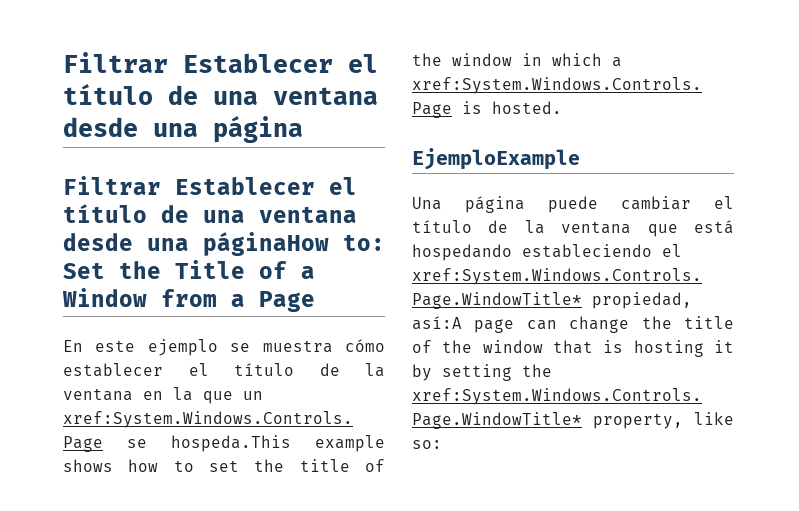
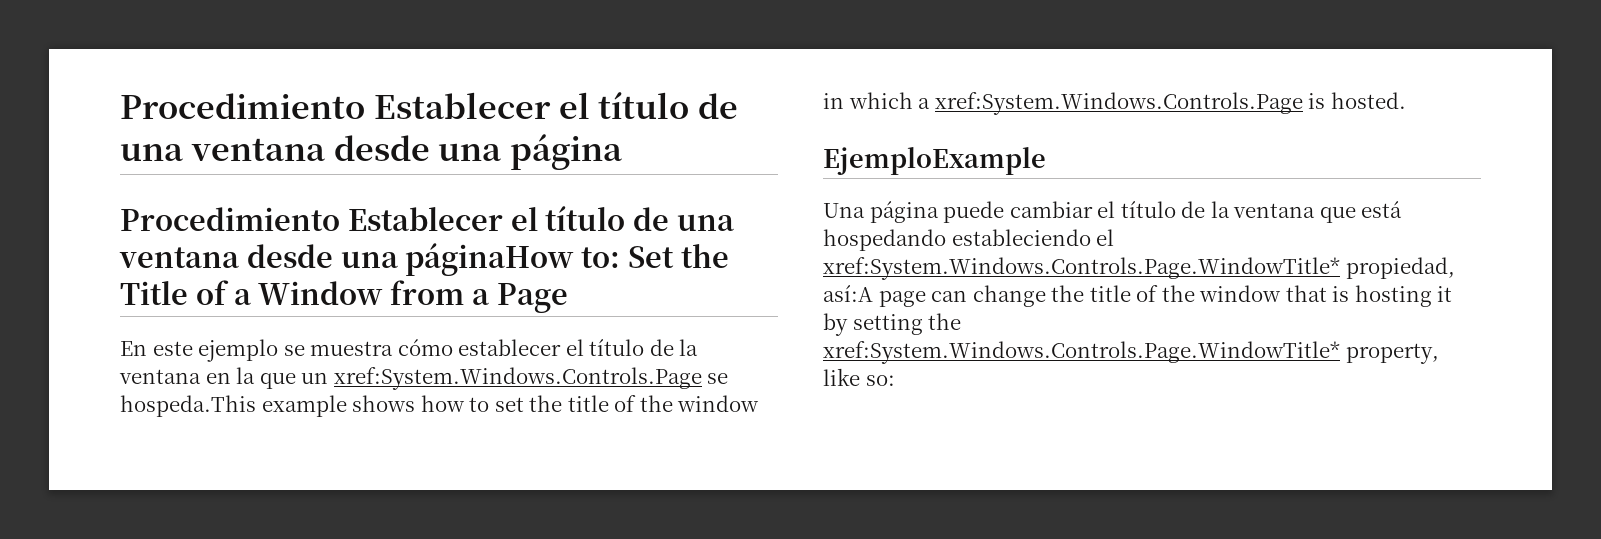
[63,52,168,73] Filtrar -> [120,93,365,119] Procedimiento
[63,176,161,195] Filtrar -> [120,207,340,231] Procedimiento

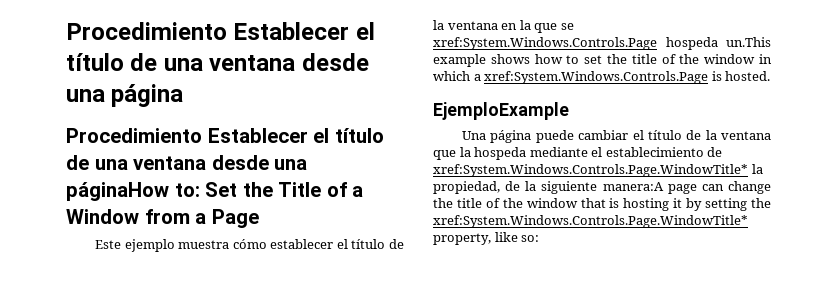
[120,339,305,362] En este ejemplo se -> [95,239,175,252] Este ejemplo
[301,367,729,390] [120,395,256,417] un xref:System.Windows.Controls.Page se hospeda.This -> [560,23,574,30] [433,37,771,50] se xref:System.Windows.Controls.Page hospeda un.This
[1361,201,1403,218] [823,229,1115,251] [823,257,1455,280] [823,285,873,302] está hospedando estableciendo el xref:System.Windows.Controls.Page.WindowTitle* propiedad, así:A -> [459,147,723,160] [433,164,763,177] [433,181,664,194] la hospeda mediante el establecimiento de xref:System.Windows.Controls.Page.WindowTitle* la propiedad, de la siguiente manera:A

